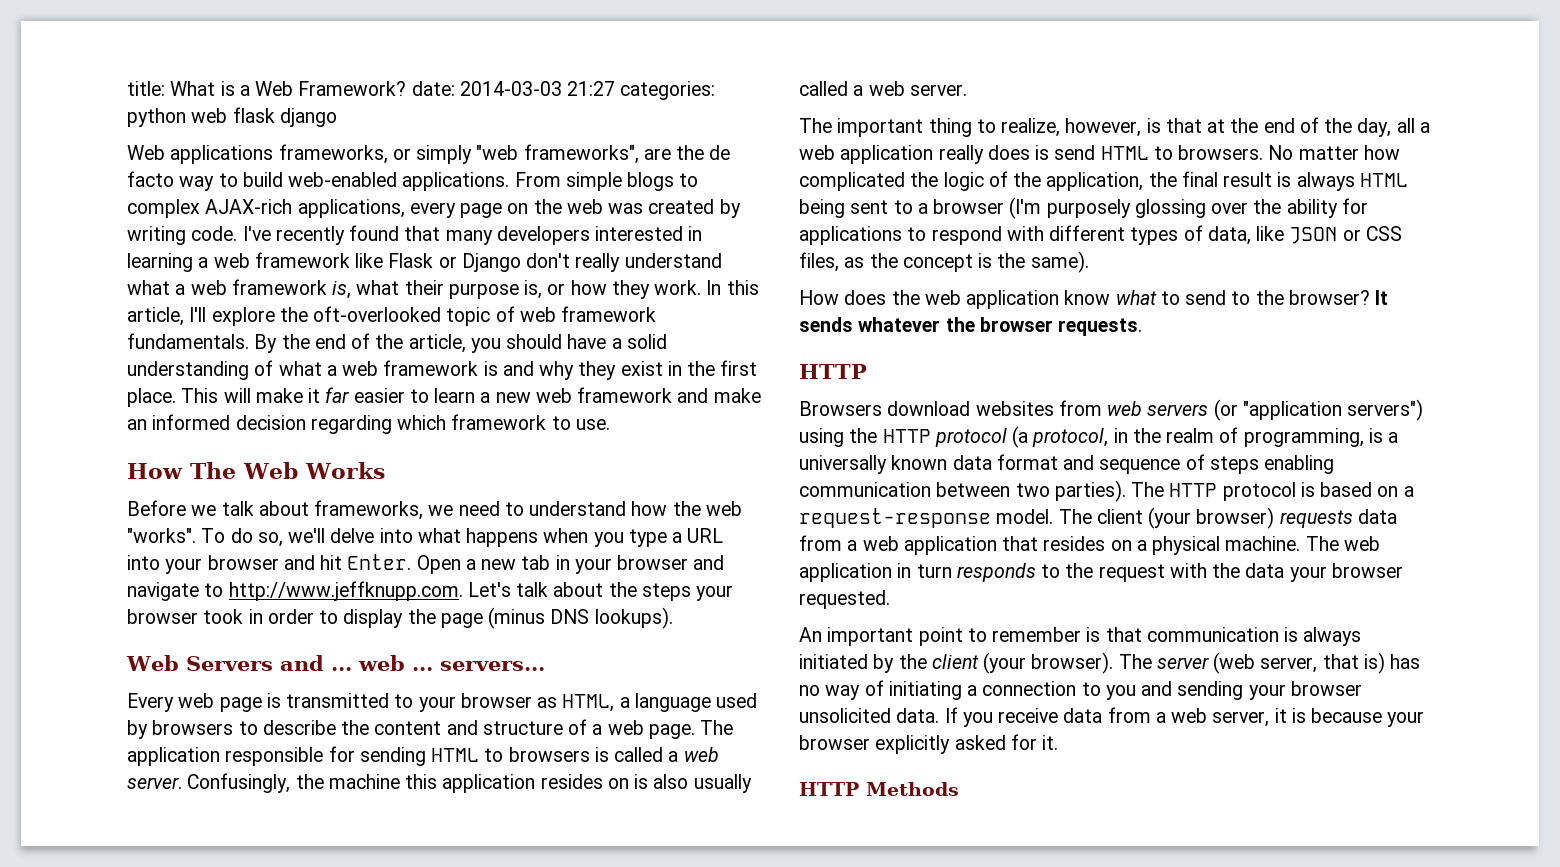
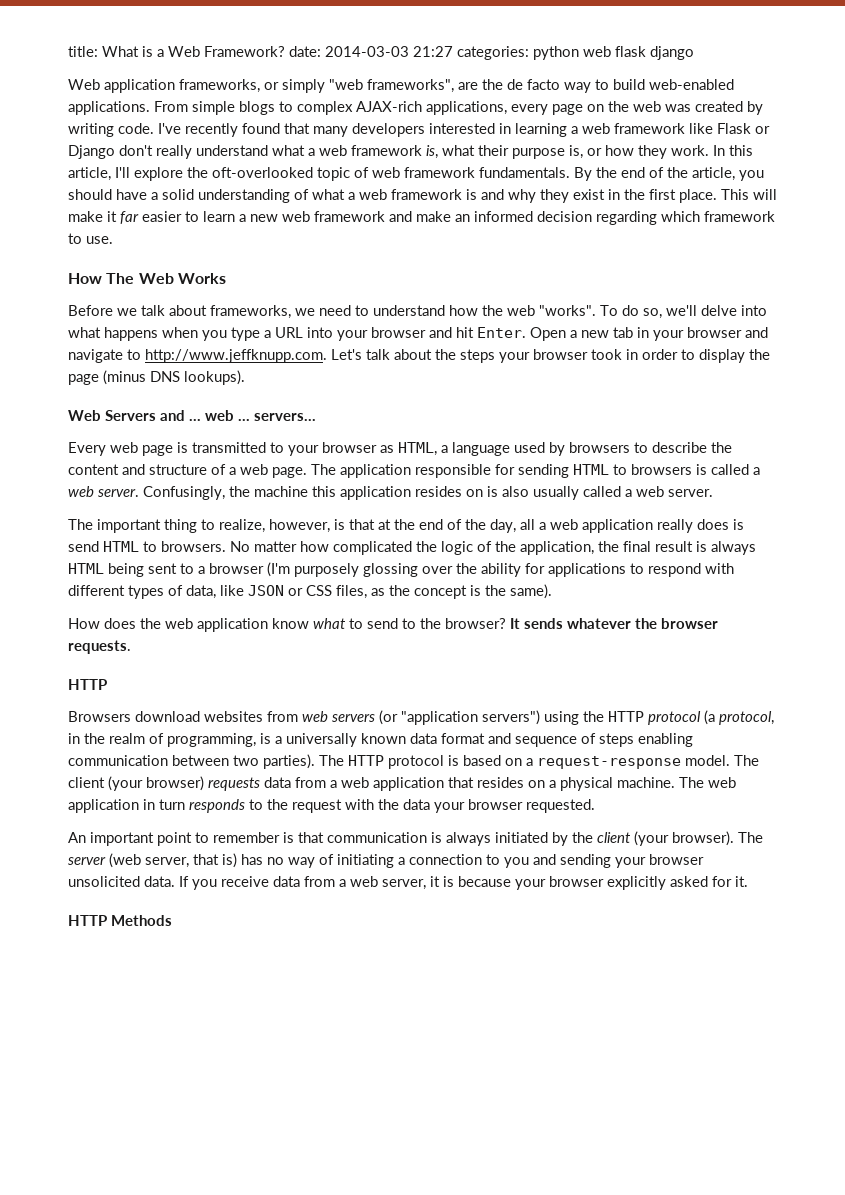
[170,145,274,164] applications -> [104,79,175,93] application

